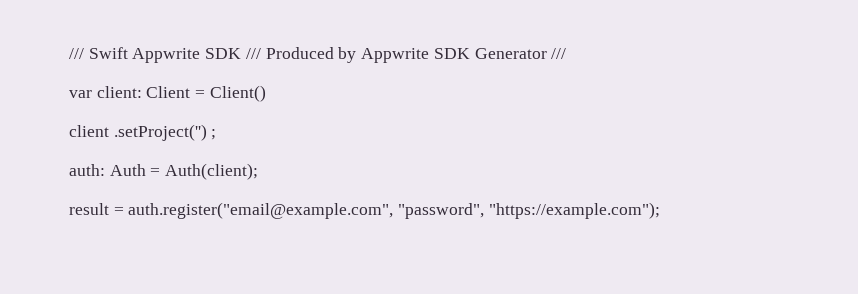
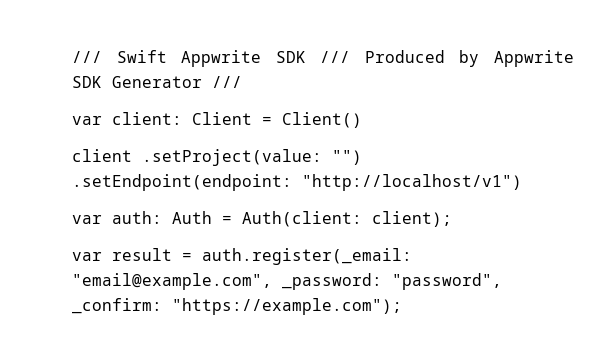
[113,124,217,141] [69,163,259,180] [69,202,485,219] .setProject('') ; // auth: Auth = Auth(client); // result = auth.register("email@example.com", "password", -> [142,149,362,166] [72,174,522,191] [72,211,452,227] [72,248,412,265] [72,273,502,290] [72,298,162,314] .setProject(value: "") .setEndpoint(endpoint: "http://localhost/v1") // var auth: Auth = Auth(client: client); // var result = auth.register(_email: "email@example.com", _password: "password", _confirm:

